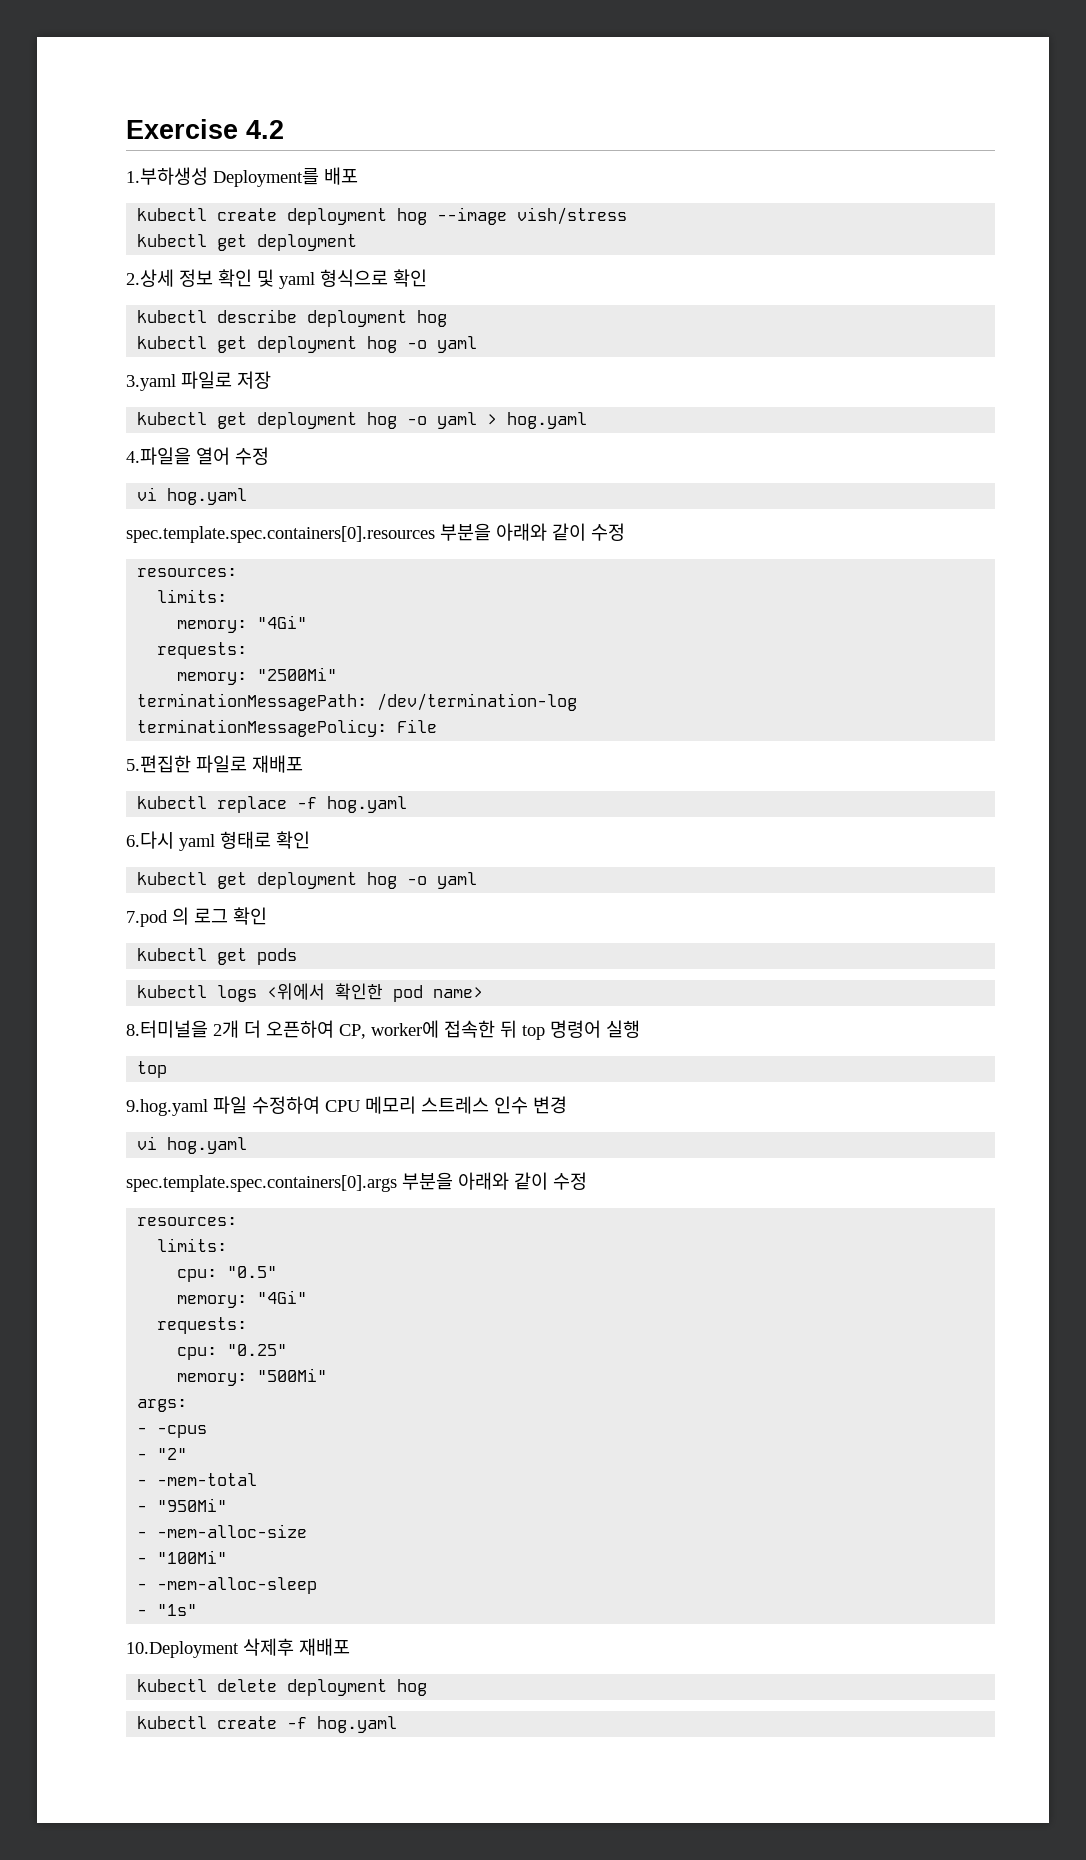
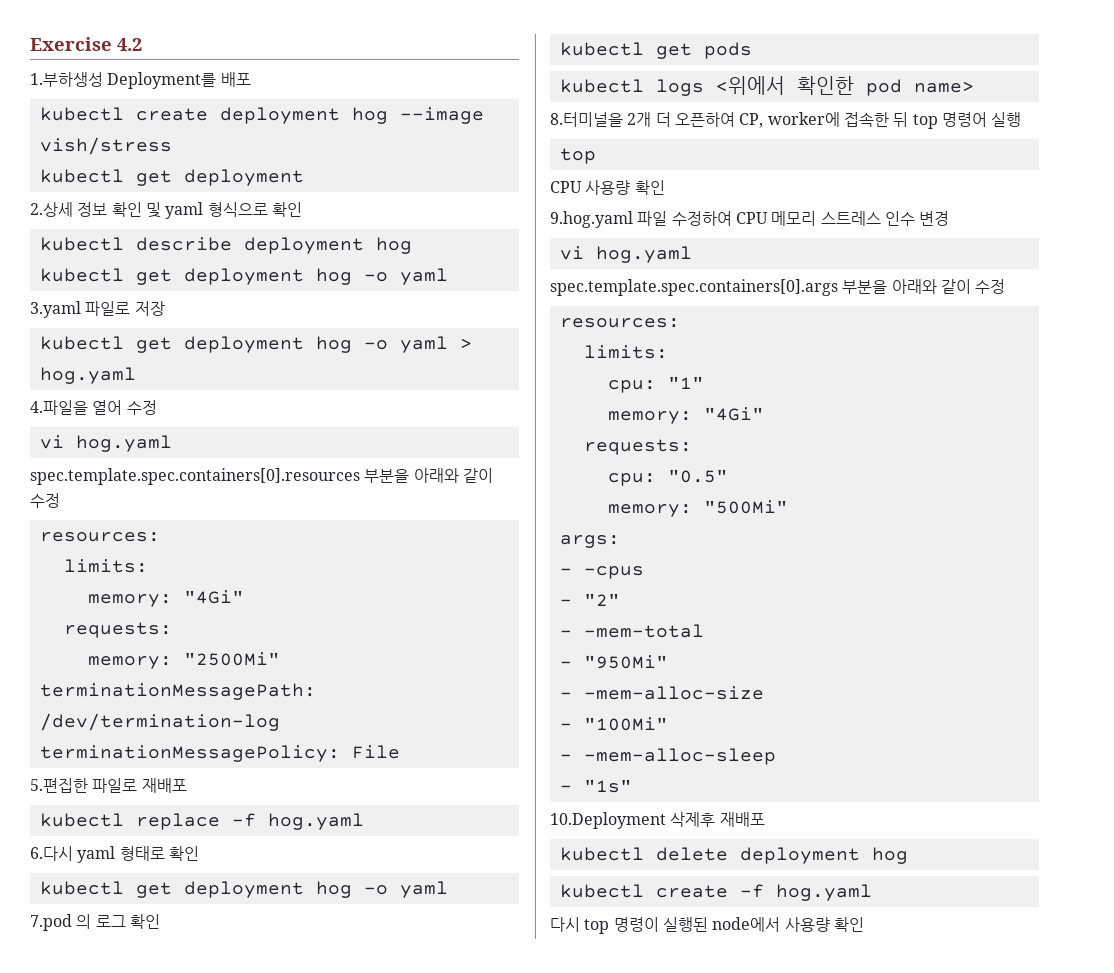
(168, 1069) none -> [550,180,665,195] // CPU 사용량 확인
[227,1266,278,1278] "0.5" -> [667,376,704,389] "1"
[227,1344,288,1356] "0.25" -> [667,469,728,483] "0.5"
(398, 1724) none -> [550,917,864,934] // 다시 top 명령이 실행된 node에서 사용량 확인

